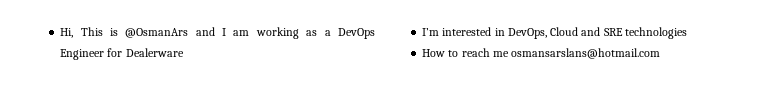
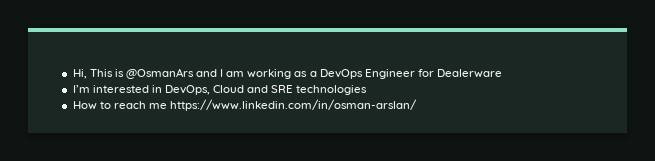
[511,48,661,59] osmansarslans@hotmail.com -> [170,99,418,111] https://www.linkedin.com/in/osman-arslan/

